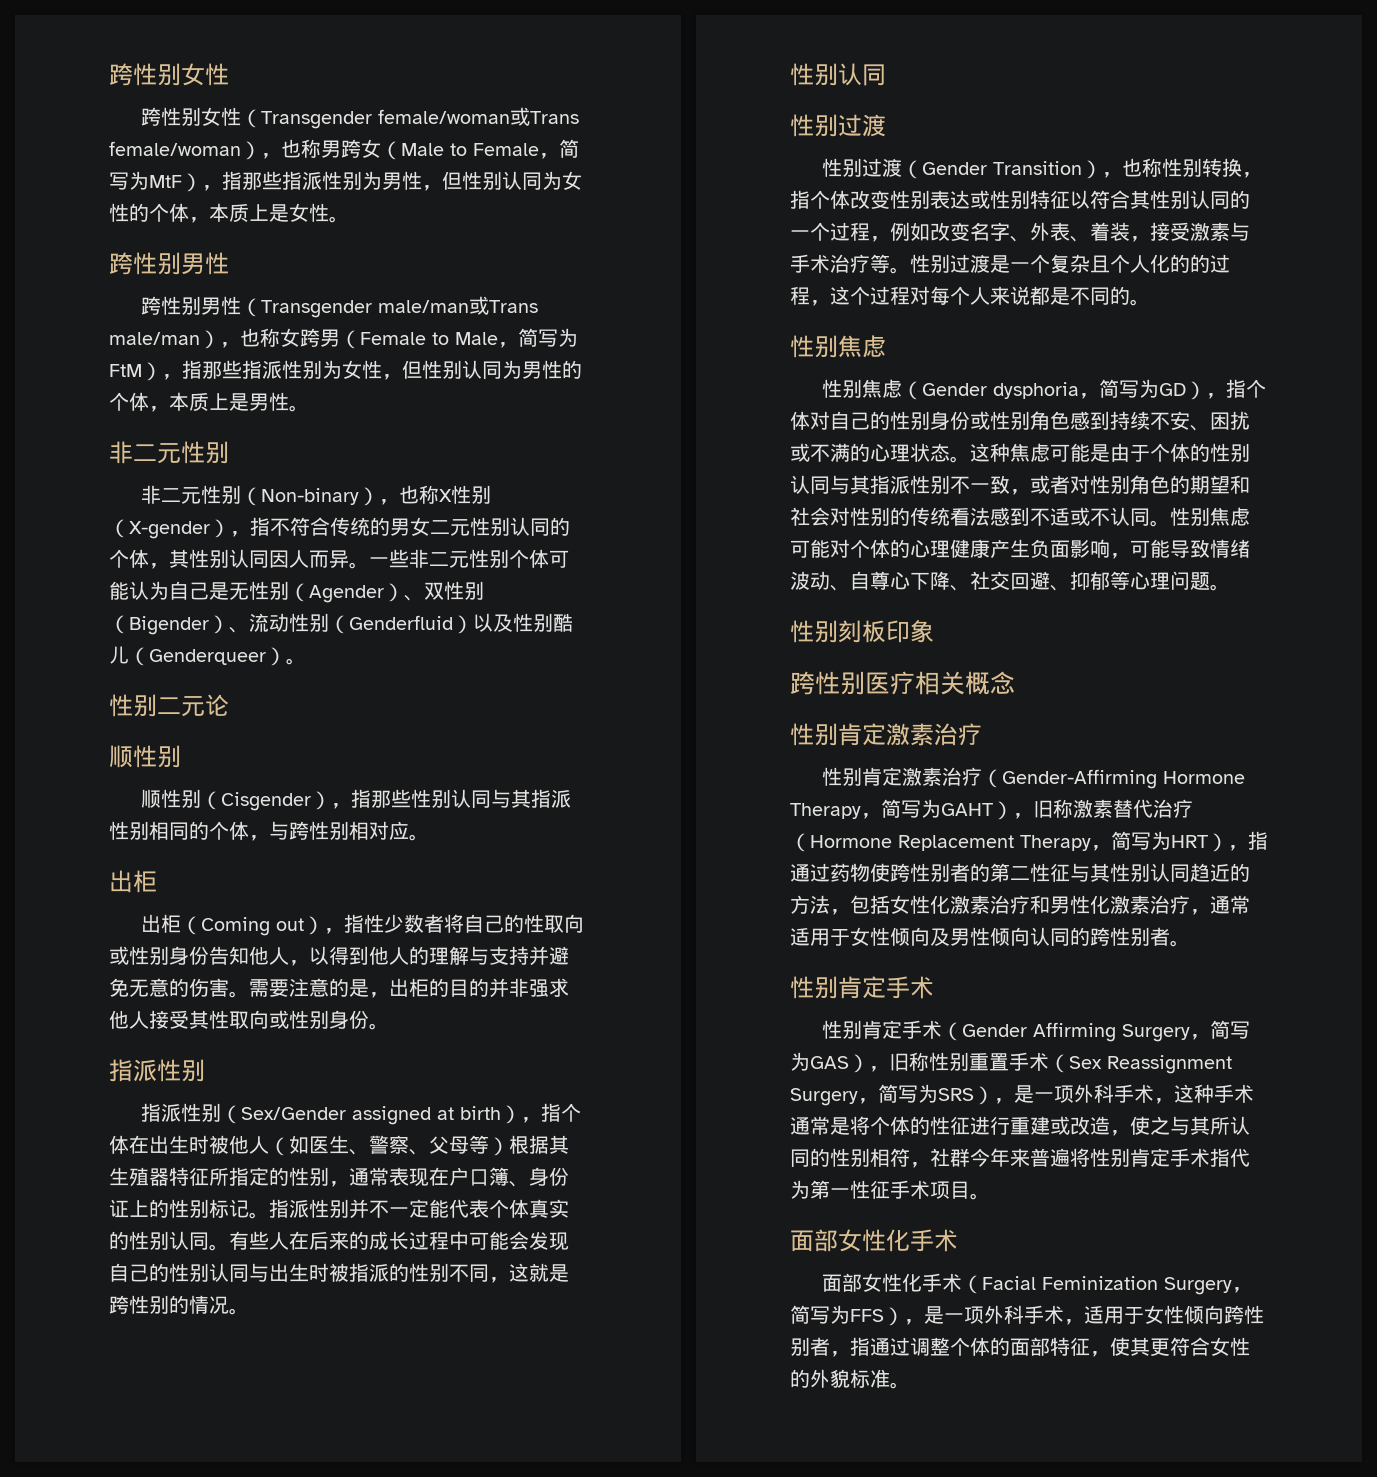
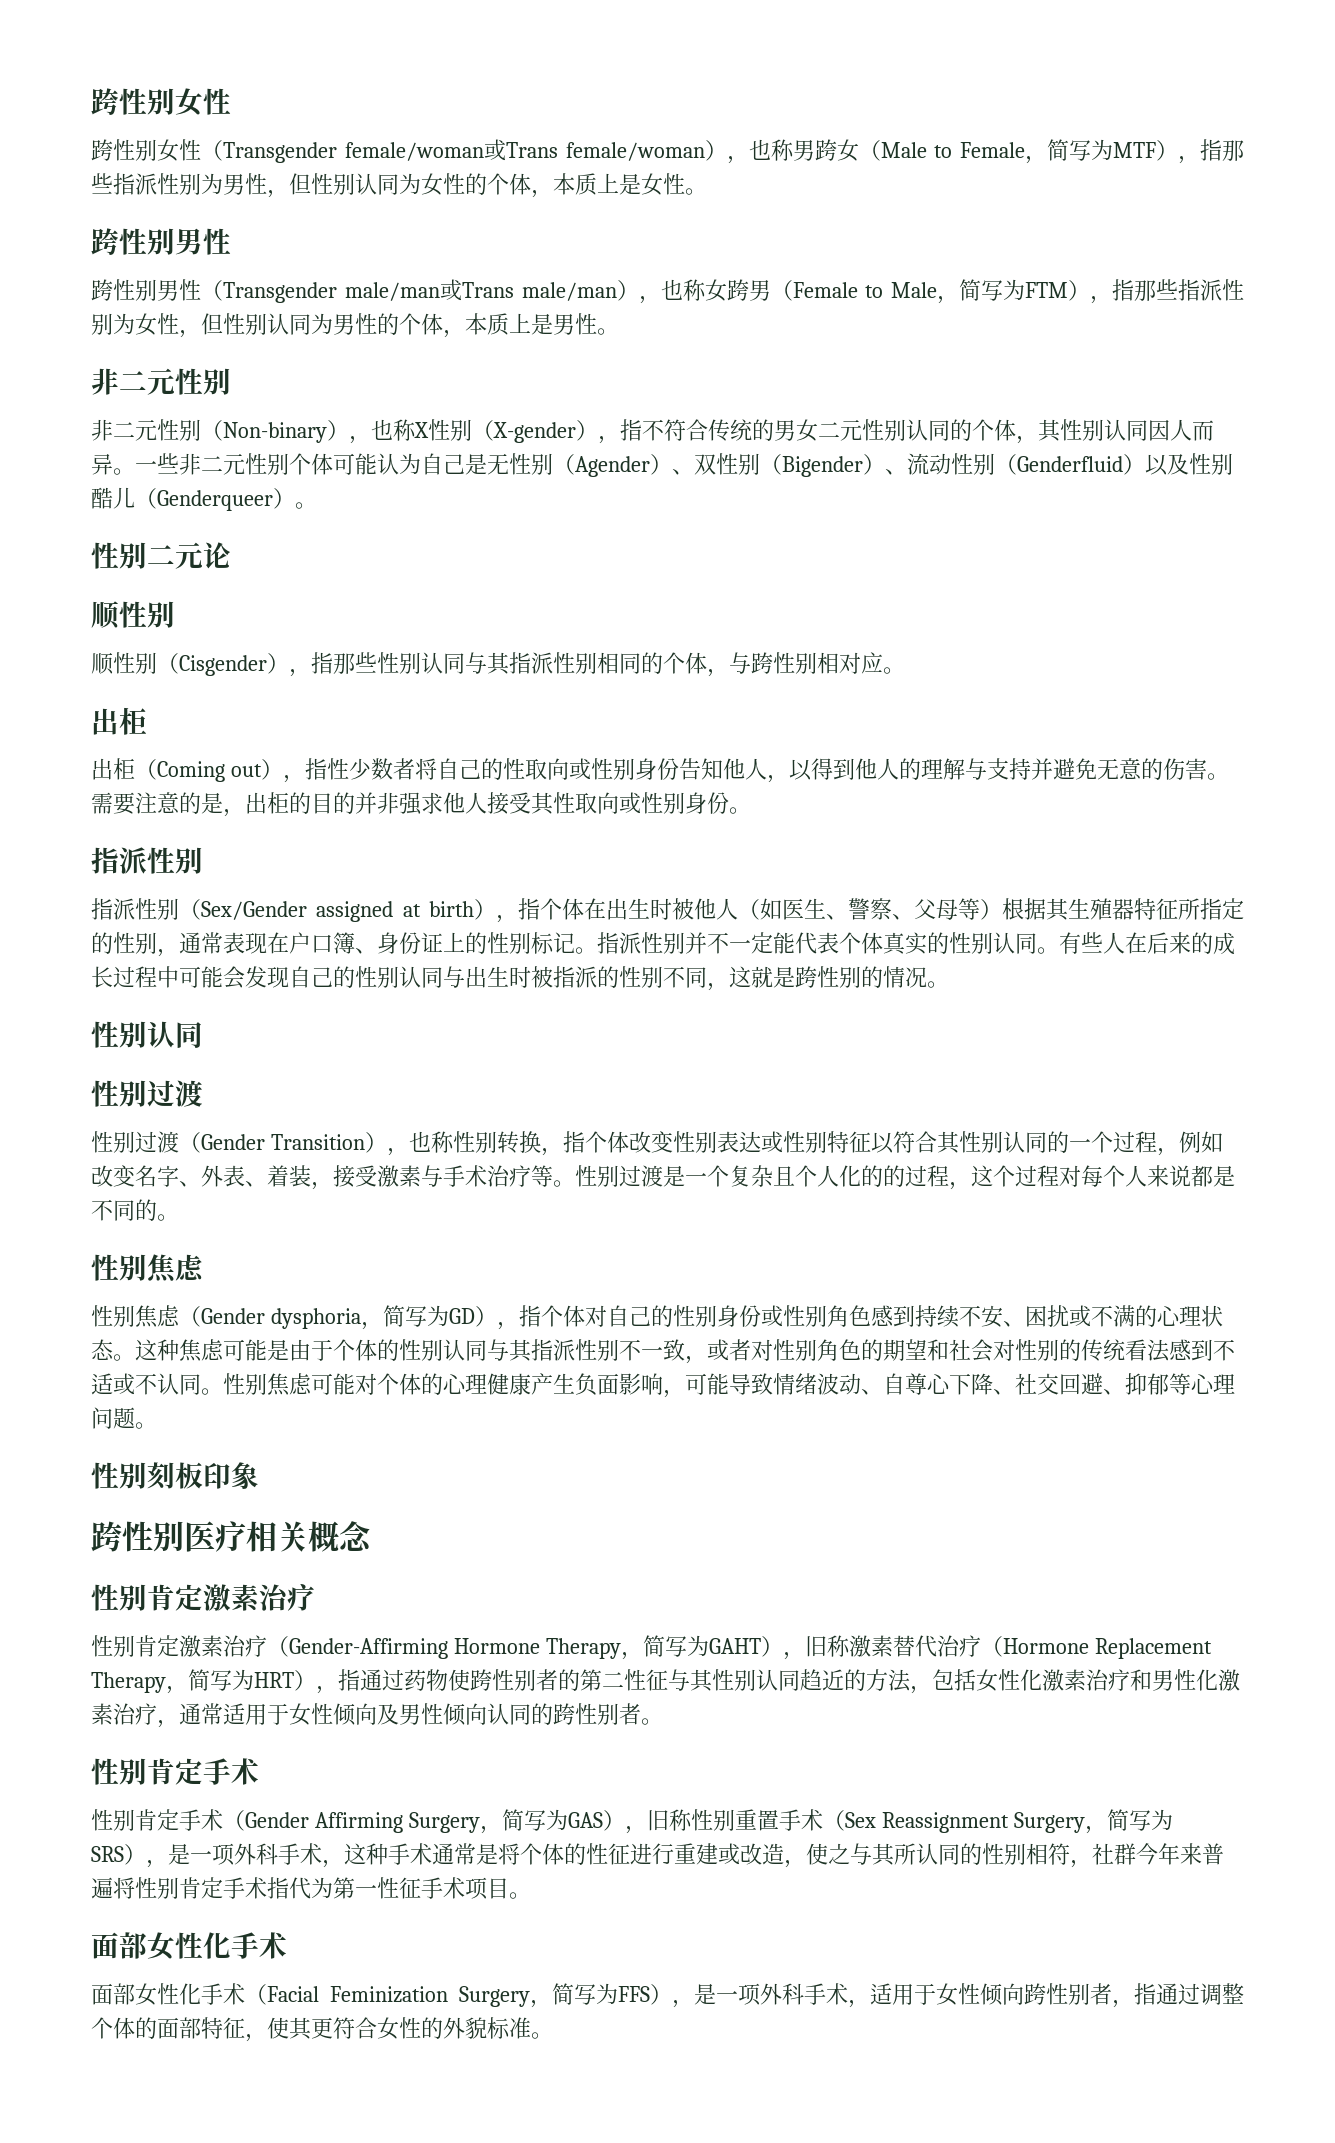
[149,175,182,188] MtF -> [1113,142,1156,158] MTF
[109,364,142,377] FtM -> [1025,282,1068,298] FTM

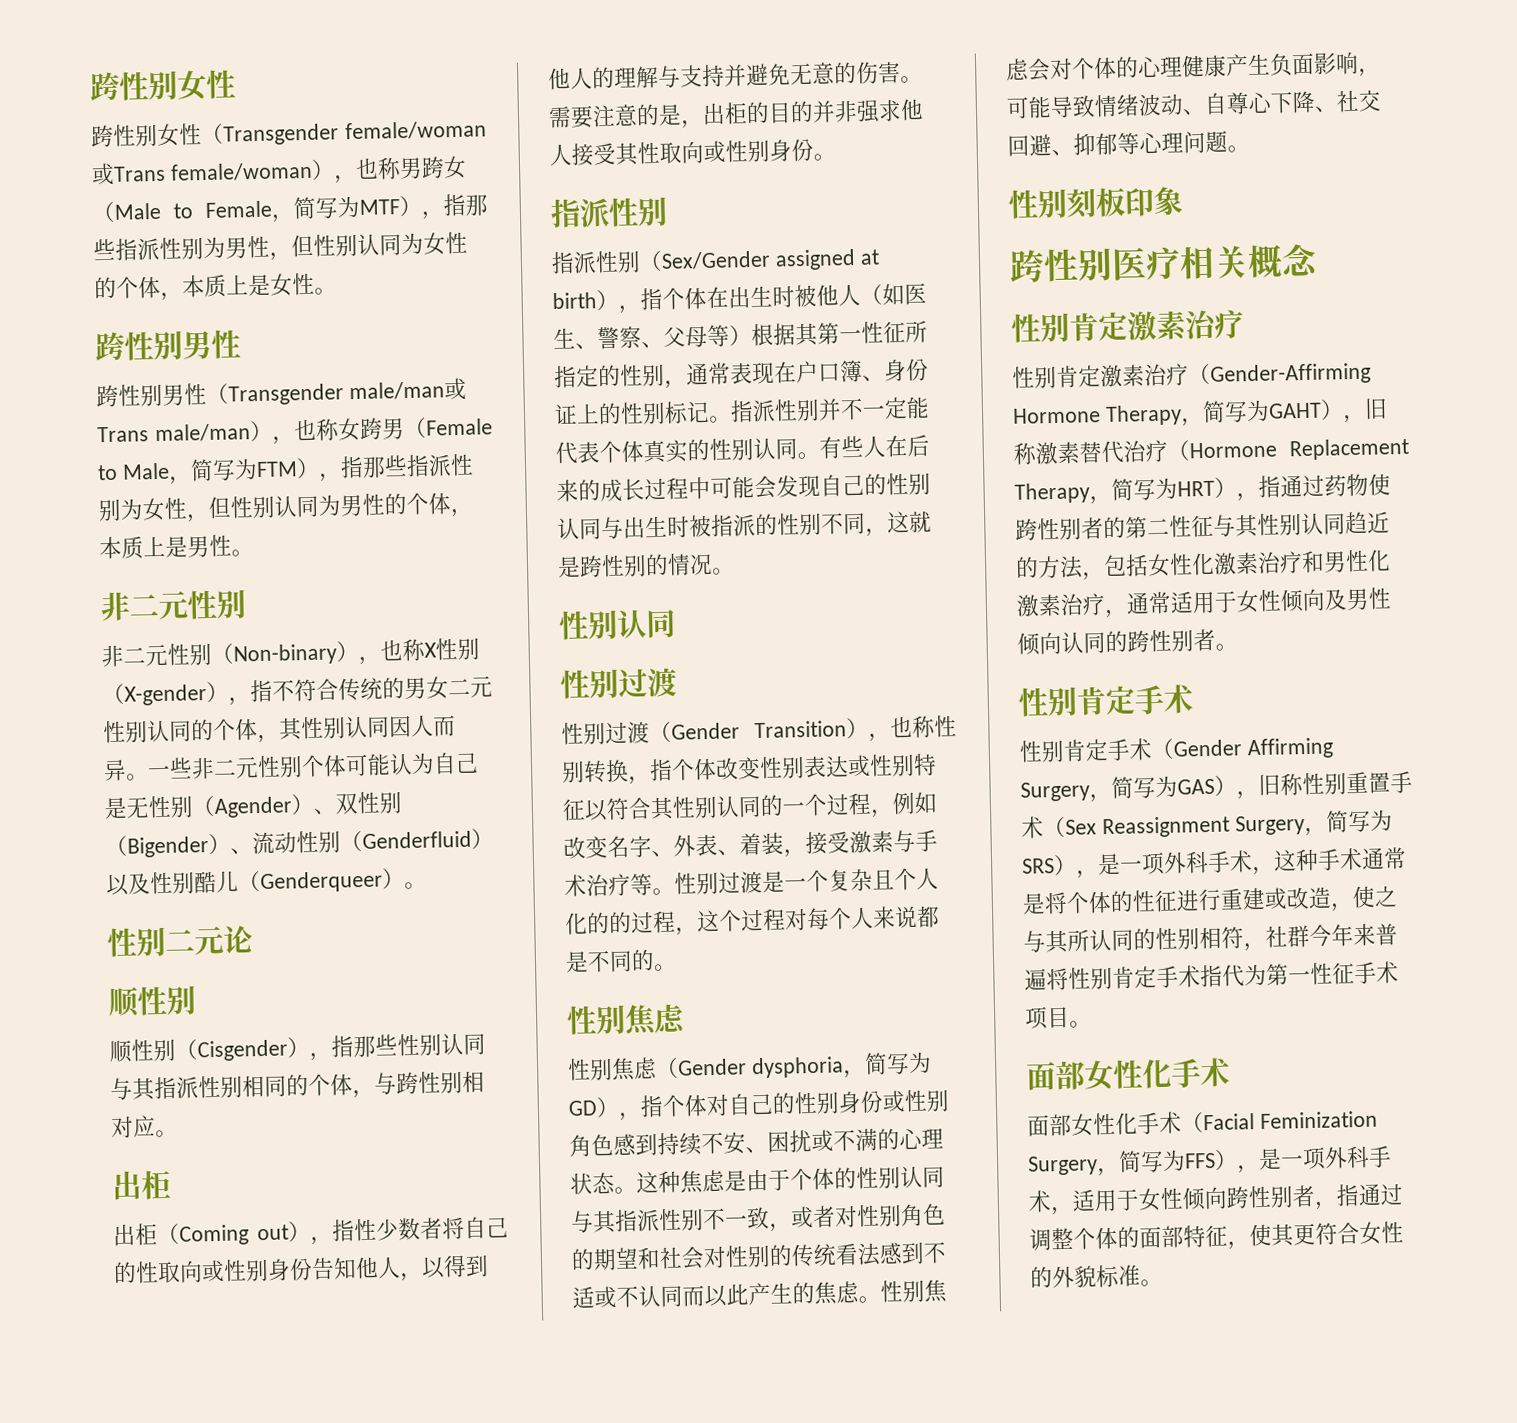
[1068,898,1156,920] 生殖器特 -> [817,321,884,345] 第一性
[223,1339,267,1361] 可能 -> (725, 1181) none
(201, 1384) none -> [682,1281,859,1308] 而以此产生的焦虑
[311,1373,355,1395] 可能 -> [1027,58,1051,82] 会

